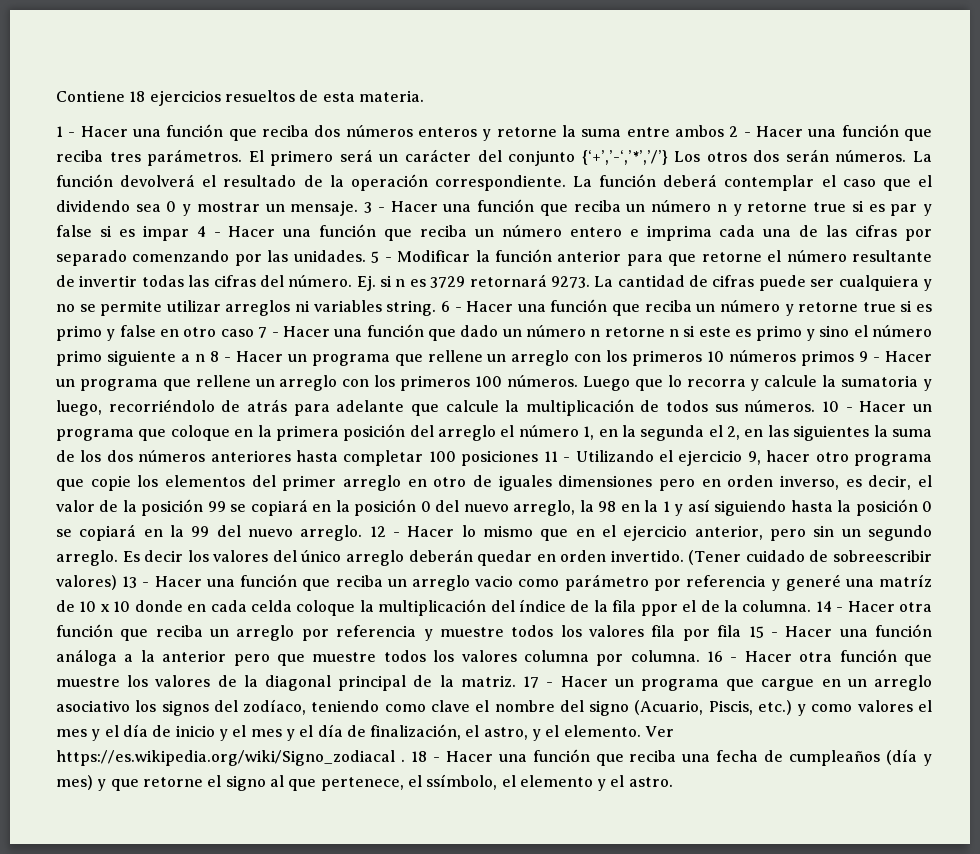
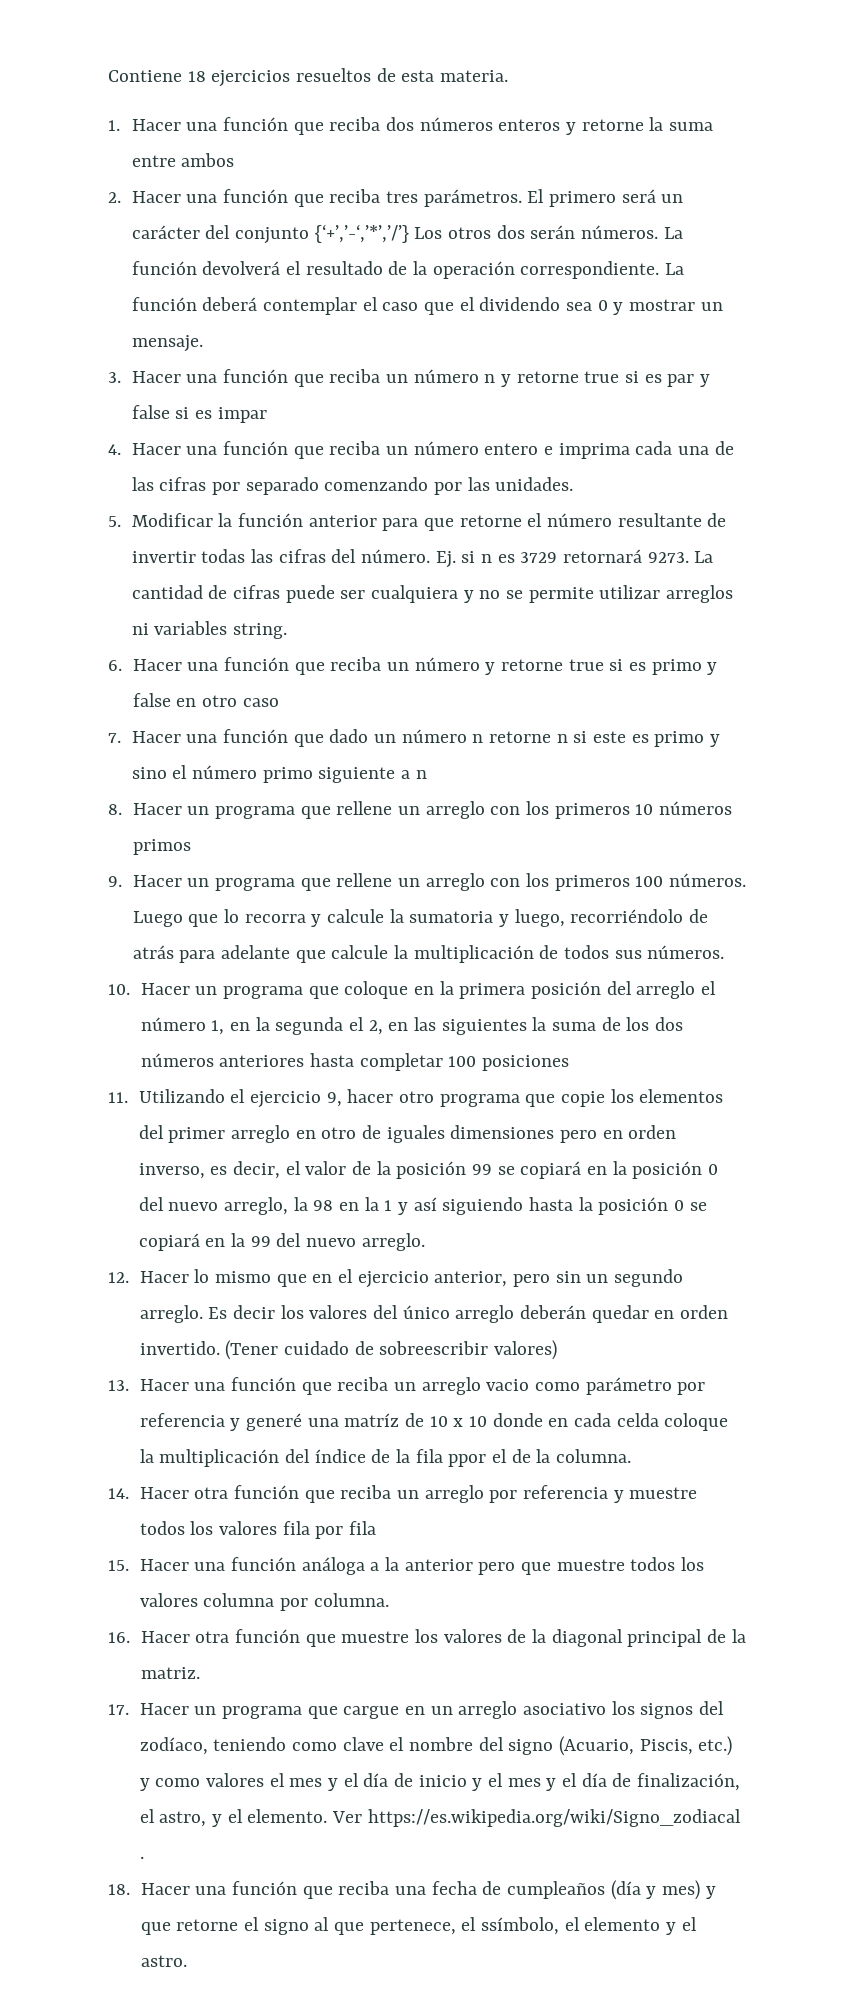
[56,126,76,137] 1 - -> [108,120,120,131] 1.
[729,126,751,137] 2 - -> [108,192,121,203] // 2.
[364,202,385,213] 3 - -> [108,372,121,383] // 3.
[196,226,221,237] 4 - -> [108,444,121,455] // 4.
[371,251,392,263] 5 - -> [108,516,121,527] // 5.
[440,301,462,312] 6 - -> [108,660,122,671] // 6.
[258,327,279,338] 7 - -> [108,733,121,743] // 7.
[209,351,231,362] 8 - -> [108,804,122,815] // 8.
[859,351,881,362] 9 - -> [108,876,122,887] // 9.
[822,401,853,412] 10 - -> [108,984,130,995] // 10.
[543,451,571,462] 11 - -> [108,1092,128,1103] // 11.
[369,526,400,537] 12 - -> [108,1272,129,1283] // 12.
[122,576,150,588] 13 - -> [108,1380,129,1391] // 13.
[815,601,844,612] 14 - -> [108,1488,129,1499] // 14.
[748,626,778,638] 15 - -> [108,1560,129,1571] // 15.
[707,651,738,662] 16 - -> [108,1632,130,1643] // 16.
[523,676,554,688] 17 - -> [108,1704,129,1715] // 17.
[410,751,440,762] 18 - -> [108,1884,130,1895] // 18.

